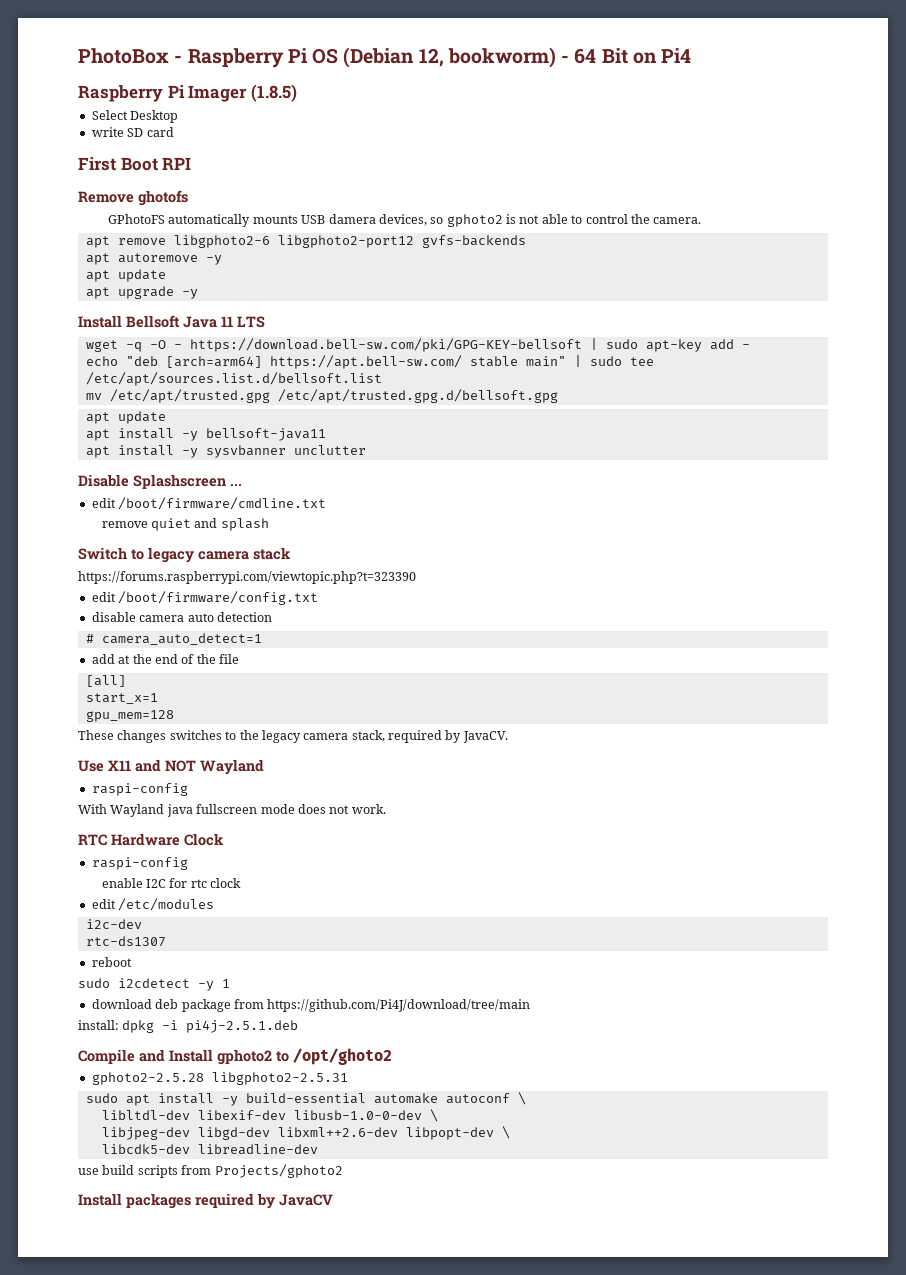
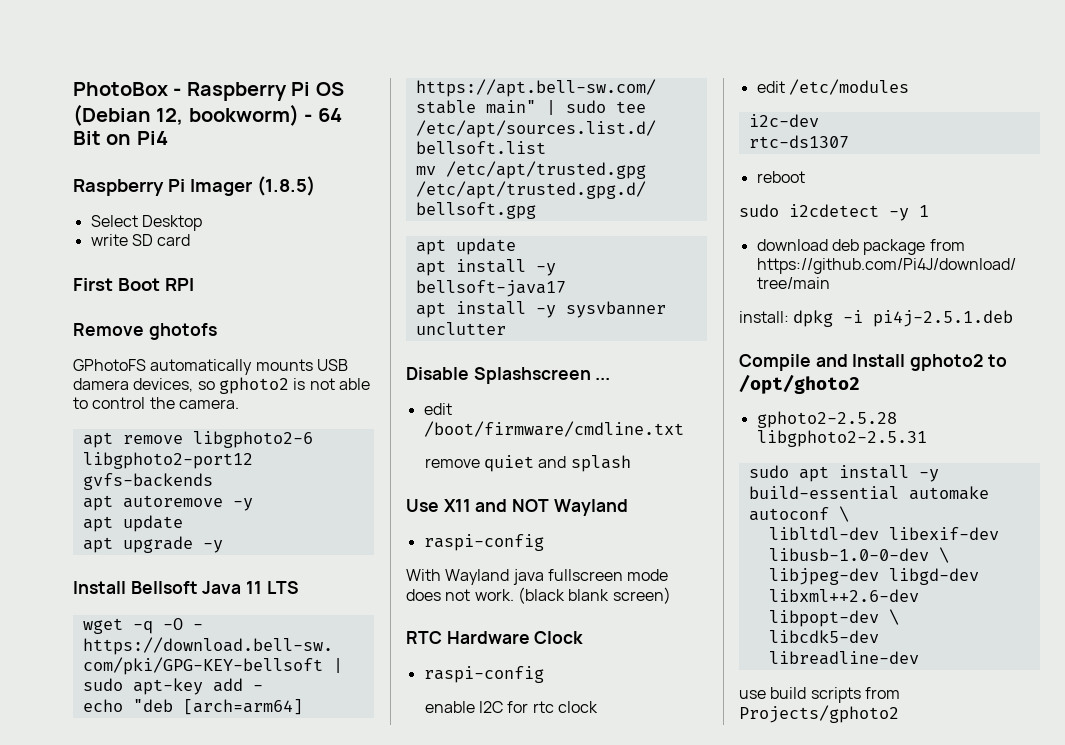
[205,428,326,441] bellsoft-java11 -> [415,280,566,297] bellsoft-java17
[78,547,291,563] [78,571,416,584] [91,591,319,605] [91,612,272,622] [85,633,262,645] [91,654,239,664] [85,675,126,687] [85,693,158,704] [85,710,174,722] [78,730,508,743] // Switch to legacy camera stack // https://forums.raspberrypi.com/viewtopic.php?t=323390 // edit /boot/firmware/config.txt // disable camera auto detection // # camera_auto_detect=1 // add at the end of the file // [all] // start_x=1 // gpu_mem=128 // These changes switches to the legacy camera stack, required by JavaCV. -> (631, 463) none
(386, 809) none -> [517,587,671,604] (black blank screen)
[78,1193,333,1209] // Install packages required by JavaCV -> (899, 714) none

